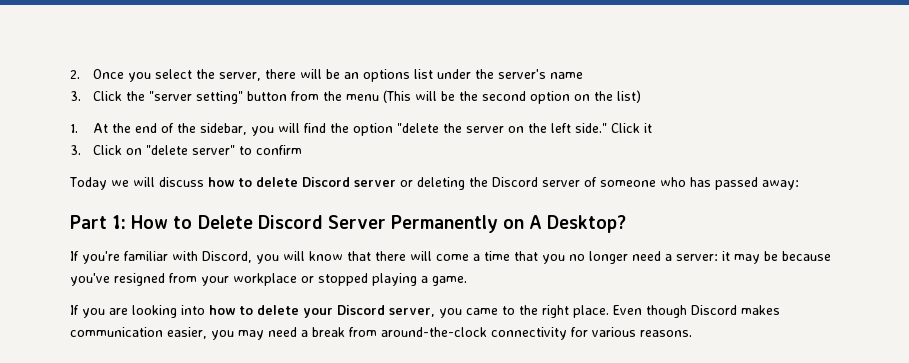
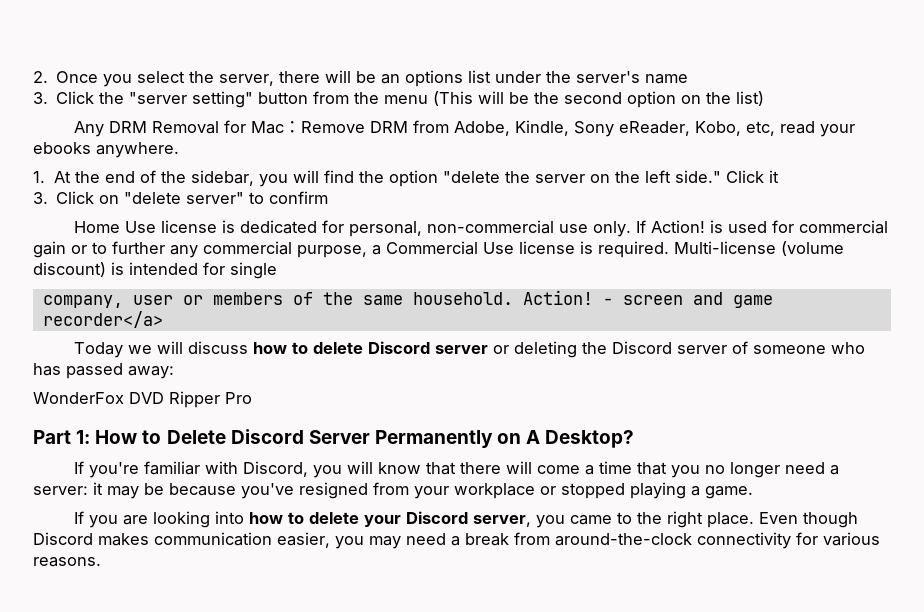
(642, 96) none -> [74,120,856,137] [33,142,179,158] // Any DRM Removal for Mac：Remove DRM from Adobe, Kindle, Sony eReader, Kobo, etc, read your ebooks anywhere.
(303, 150) none -> [74,220,889,237] [33,241,844,258] [33,262,277,279] [42,290,773,308] [42,311,163,328] // Home Use license is dedicated for personal, non-commercial use only. If Action! is used for commercial gain or to further any commercial purpose, a Commercial Use license is required. Multi-license (volume discount) is intended for single // company, user or members of the same household. Action! - screen and game recorder</a>
(799, 185) none -> [33,391,252,408] // WonderFox DVD Ripper Pro

